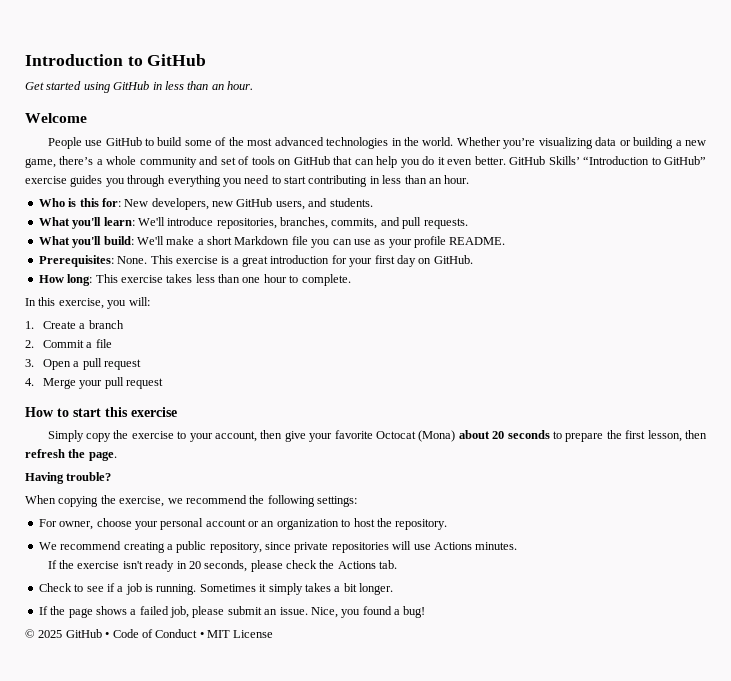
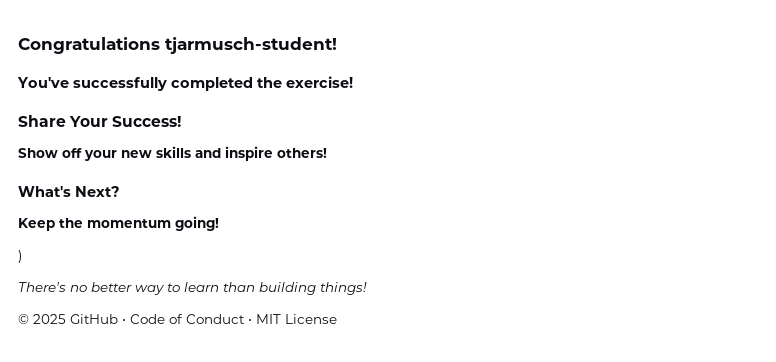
[25,54,207,66] [25,81,253,93] [25,113,87,123] [47,137,707,149] [25,156,706,168] [25,175,470,187] [38,198,373,210] [38,217,468,229] [38,236,506,248] [38,255,473,267] [38,274,351,286] [25,297,150,309] [25,320,124,329] [25,339,112,348] [25,358,142,370] [25,377,164,389] [25,407,177,417] [47,430,707,442] [25,449,117,461] [25,472,112,484] [25,495,357,507] [38,518,448,530] [38,541,518,553] [47,560,398,572] [38,583,393,595] [38,606,426,618] Introduction to GitHub // Get started using GitHub in less than an hour. // Welcome // People use GitHub to build some of the most advanced technologies in the world. Whether you’re visualizing data or building a new game, there’s a whole community and set of tools on GitHub that can help you do it even better. GitHub Skills’ “Introduction to GitHub” exercise guides you through everything you need to start contributing in less than an hour. // Who is this for: New developers, new GitHub users, and students. // What you'll learn: We'll introduce repositories, branches, commits, and pull requests. // What you'll build: We'll make a short Markdown file you can use as your profile README. // Prerequisites: None. This exercise is a great introduction for your first day on GitHub. // How long: This exercise takes less than one hour to complete. // In this exercise, you will: // 1. Create a branch // 2. Commit a file // 3. Open a pull request // 4. Merge your pull request // How to start this exercise // Simply copy the exercise to your account, then give your favorite Octocat (Mona) about 20 seconds to prepare the first lesson, then refresh the page. // Having trouble? // When copying the exercise, we recommend the following settings: // For owner, choose your personal account or an organization to host the repository. // We recommend creating a public repository, since private repositories will use Actions minutes. // If the exercise isn't ready in 20 seconds, please check the Actions tab. // Check to see if a job is running. Sometimes it simply takes a bit longer. // If the page shows a failed job, please submit an issue. Nice, you found a bug! -> [18,37,337,54] [17,76,353,91] [18,115,182,127] [18,146,327,161] [18,186,120,197] [18,216,219,231] [18,250,22,263] [18,282,367,295] Congratulations tjarmusch-student! // You've successfully completed the exercise! // Share Your Success! // Show off your new skills and inspire others! // What's Next? // Keep the momentum going! // ) // There's no better way to learn than building things!

